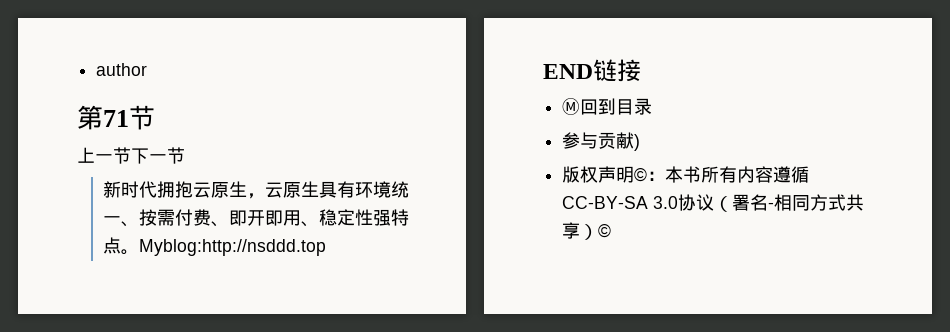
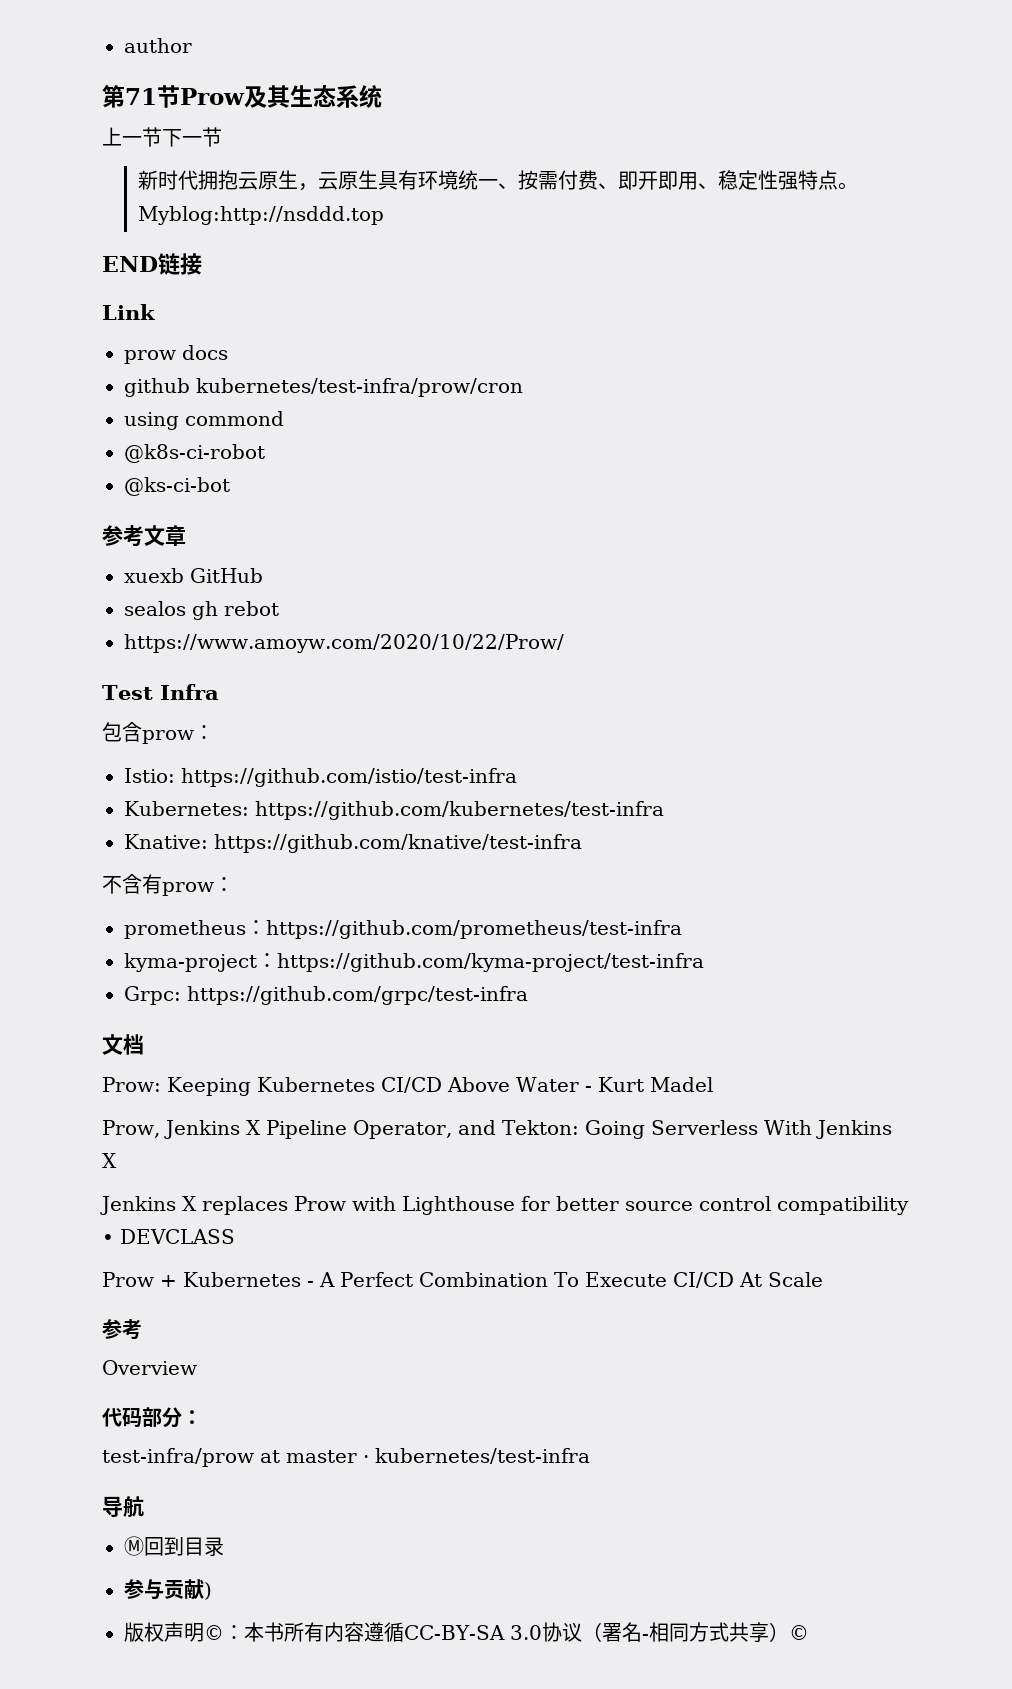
(155, 117) none -> [180,85,382,108] Prow及其生态系统
(641, 70) none -> [102,304,155,320] [124,345,228,364] [124,378,523,397] [124,411,284,430] [124,444,265,463] [124,477,230,496] [102,525,186,547] [124,568,263,583] [124,601,279,620] [124,634,564,653] [102,684,219,700] [102,722,214,744] [124,768,517,787] [124,801,664,820] [124,834,582,853] [102,874,234,896] [124,920,682,939] [124,953,704,972] [124,986,528,1005] [102,1034,144,1055] [102,1077,713,1096] [102,1120,892,1139] [102,1153,117,1168] [100,1196,909,1215] [102,1229,235,1244] [102,1272,823,1288] [102,1319,142,1340] [102,1360,197,1375] [102,1407,202,1428] [102,1448,590,1467] [102,1496,144,1517] // Link // prow docs // github kubernetes/test-infra/prow/cron // using commond // @k8s-ci-robot // @ks-ci-bot // 参考文章 // xuexb GitHub // sealos gh rebot // https://www.amoyw.com/2020/10/22/Prow/ // Test Infra // 包含prow： // Istio: https://github.com/istio/test-infra // Kubernetes: https://github.com/kubernetes/test-infra // Knative: https://github.com/knative/test-infra // 不含有prow： // prometheus：https://github.com/prometheus/test-infra // kyma-project：https://github.com/kyma-project/test-infra // Grpc: https://github.com/grpc/test-infra // 文档 // Prow: Keeping Kubernetes CI/CD Above Water - Kurt Madel // Prow, Jenkins X Pipeline Operator, and Tekton: Going Serverless With Jenkins X // Jenkins X replaces Prow with Lighthouse for better source control compatibility • DEVCLASS // Prow + Kubernetes - A Perfect Combination To Execute CI/CD At Scale // 参考 // Overview // 代码部分： // test-infra/prow at master · kubernetes/test-infra // 导航

